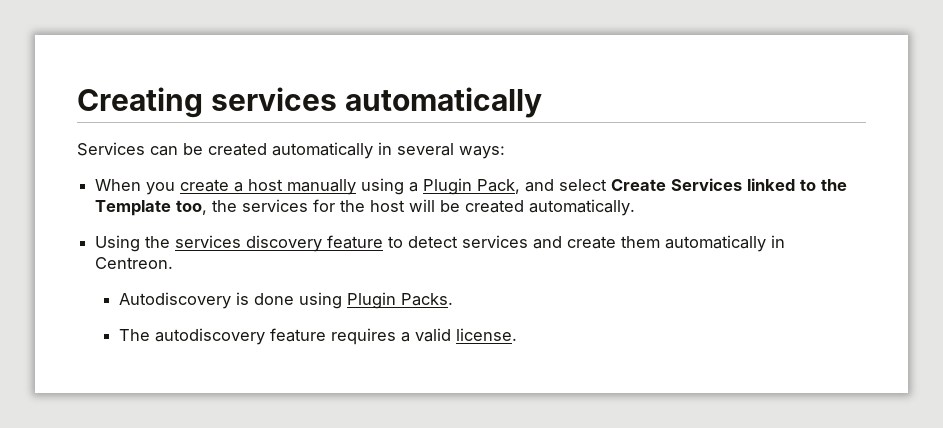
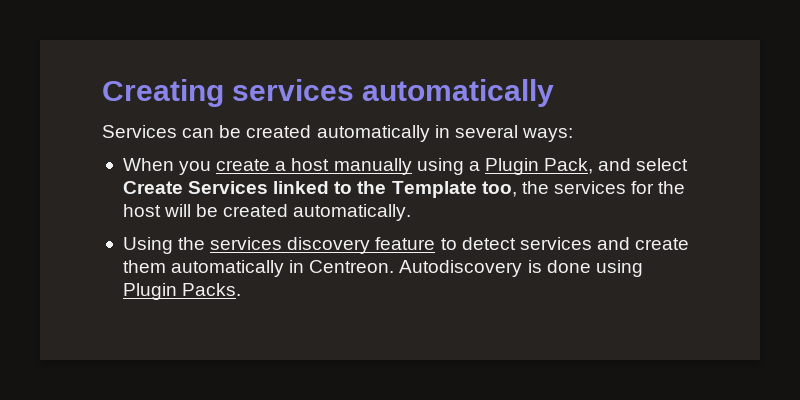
(174, 263) // -> (395, 266) none
[119,328,518,345] // The autodiscovery feature requires a valid license. -> (242, 289) none

